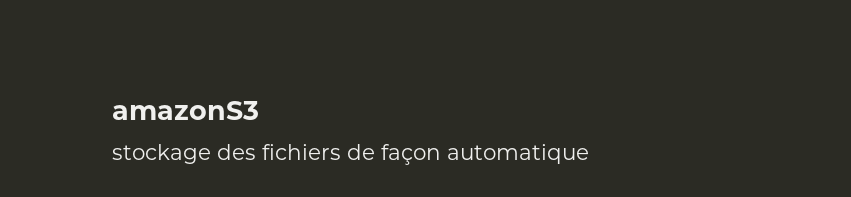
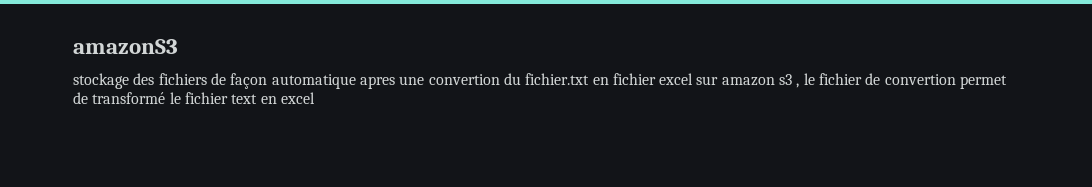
(589, 154) none -> [359,73,1008,89] [73,92,315,104] apres une convertion du fichier.txt en fichier excel sur amazon s3 , le fichier de convertion permet de transformé le fichier text en excel

